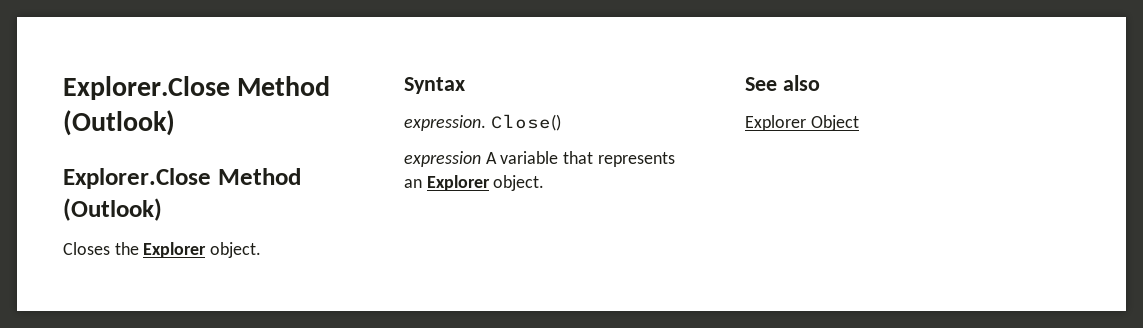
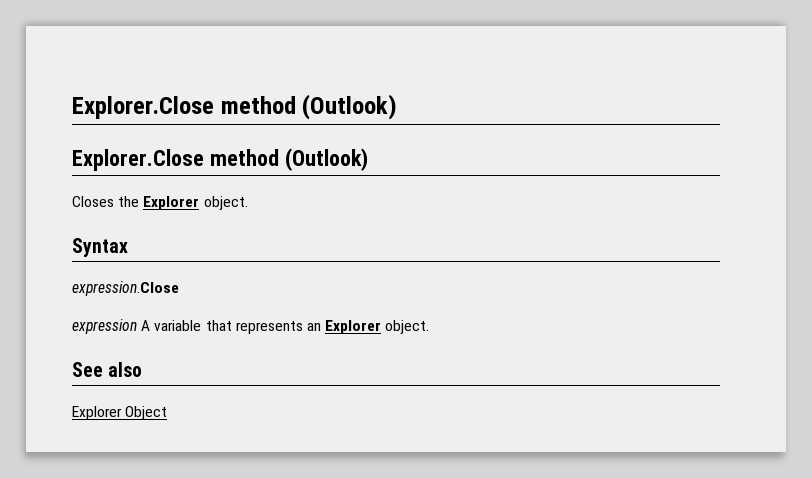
[63,76,331,100] Explorer.Close Method -> [72,96,296,119] Explorer.Close method
[217,168,301,185] Method -> [209,149,279,166] method
[404,114,561,131] expression. Close() -> [72,281,179,296] expression.Close

